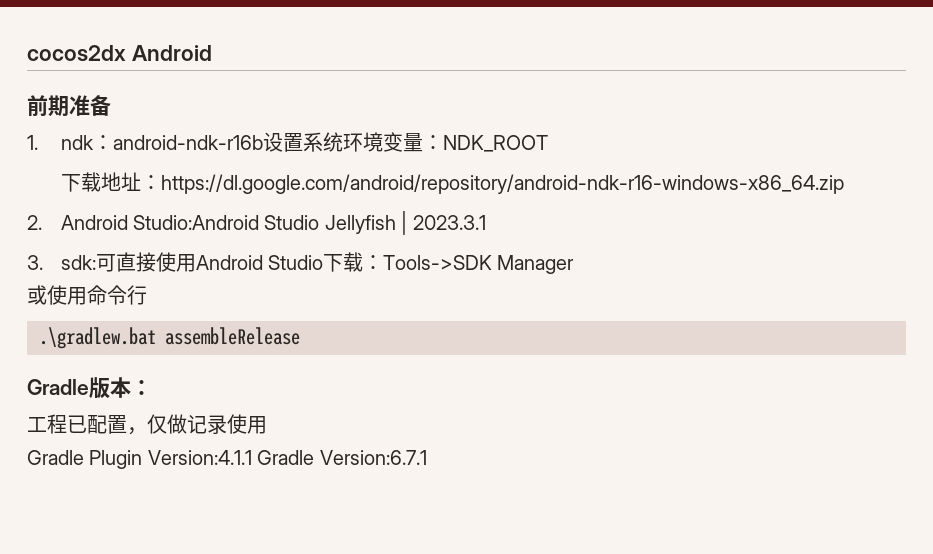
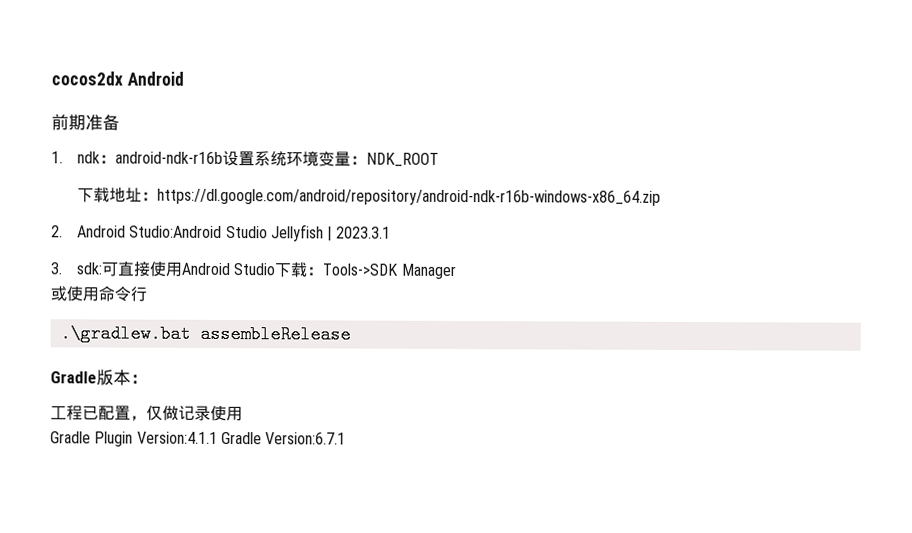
[160,174,844,194] https://dl.google.com/android/repository/android-ndk-r16-windows-x86_64.zip -> [156,188,661,206] https://dl.google.com/android/repository/android-ndk-r16b-windows-x86_64.zip

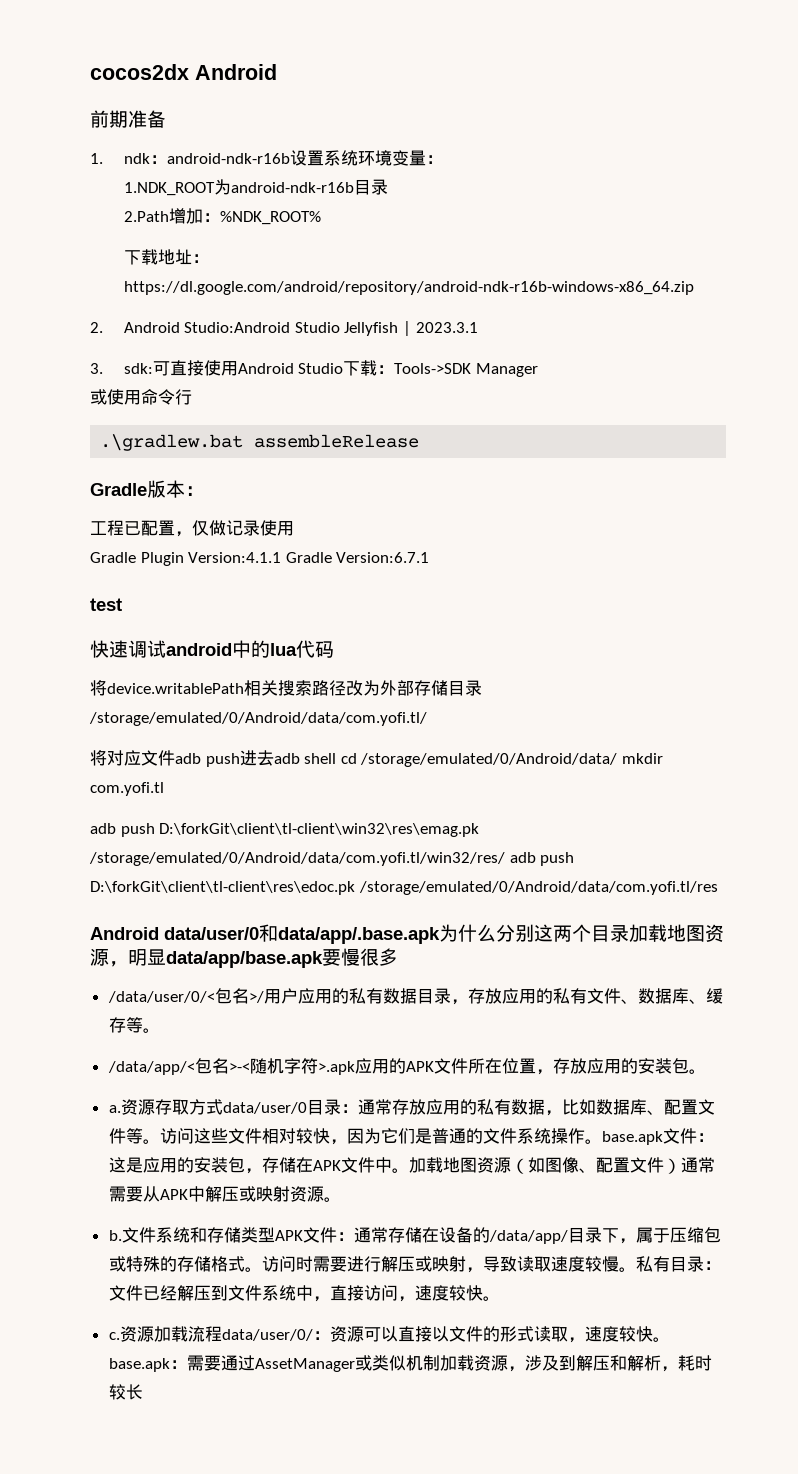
[365,152,439,167] NDK_ROOT -> [123,179,388,196] [123,208,321,225] // 1.NDK_ROOT为android-ndk-r16b目录 // 2.Path增加：%NDK_ROOT%
(347, 438) none -> [90,598,122,611] [90,640,334,658] [90,680,482,696] [89,712,427,726] [90,750,663,767] [90,782,164,796] [90,823,480,837] [89,852,575,866] [90,881,718,895] [90,924,724,944] [90,948,398,968] [107,988,723,1005] [108,1017,160,1033] [107,1058,706,1075] [108,1099,715,1116] [108,1128,714,1145] [108,1157,715,1174] [108,1186,341,1202] [108,1227,721,1244] [108,1256,721,1273] [108,1285,500,1302] [108,1326,670,1343] [108,1355,712,1372] [108,1384,143,1400] // test // 快速调试android中的lua代码 // 将device.writablePath相关搜索路径改为外部存储目录/storage/emulated/0/Android/data/com.yofi.tl/ // 将对应文件adb push进去adb shell cd /storage/emulated/0/Android/data/ mkdir com.yofi.tl // adb push D:\forkGit\client\tl-client\win32\res\emag.pk /storage/emulated/0/Android/data/com.yofi.tl/win32/res/ adb push D:\forkGit\client\tl-client\res\edoc.pk /storage/emulated/0/Android/data/com.yofi.tl/res // Android data/user/0和data/app/.base.apk为什么分别这两个目录加载地图资源，明显data/app/base.apk要慢很多 // /data/user/0/<包名>/用户应用的私有数据目录，存放应用的私有文件、数据库、缓存等。 // /data/app/<包名>-<随机字符>.apk应用的APK文件所在位置，存放应用的安装包。 // a.资源存取方式data/user/0目录：通常存放应用的私有数据，比如数据库、配置文件等。访问这些文件相对较快，因为它们是普通的文件系统操作。base.apk文件：这是应用的安装包，存储在APK文件中。加载地图资源（如图像、配置文件）通常需要从APK中解压或映射资源。 // b.文件系统和存储类型APK文件：通常存储在设备的/data/app/目录下，属于压缩包或特殊的存储格式。访问时需要进行解压或映射，导致读取速度较慢。私有目录：文件已经解压到文件系统中，直接访问，速度较快。 // c.资源加载流程data/user/0/：资源可以直接以文件的形式读取，速度较快。base.apk：需要通过AssetManager或类似机制加载资源，涉及到解压和解析，耗时较长

